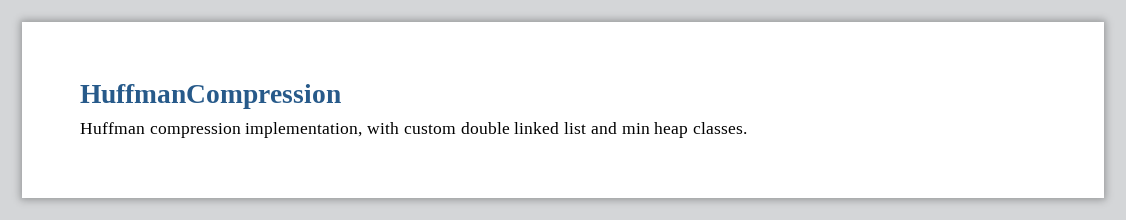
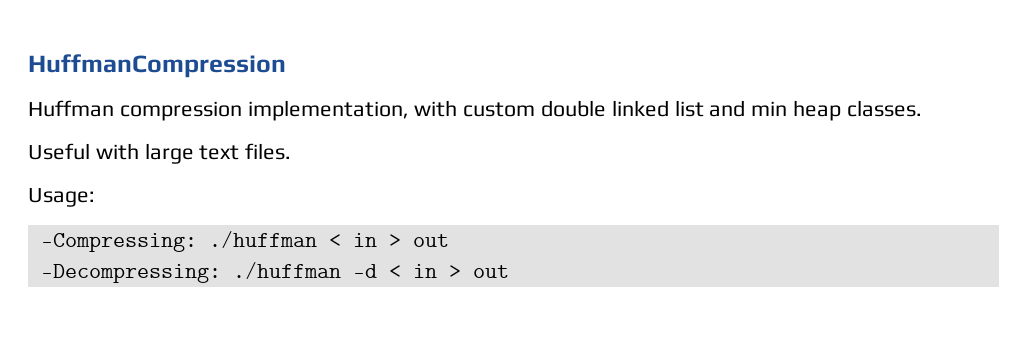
(747, 128) none -> [28,143,292,164] [28,188,95,207] [40,231,449,252] [40,262,509,283] // Useful with large text files. // Usage: // -Compressing: ./huffman < in > out // -Decompressing: ./huffman -d < in > out

